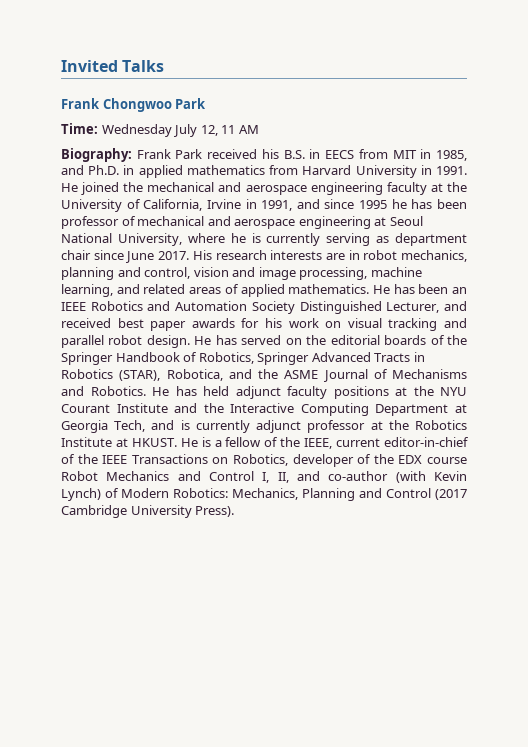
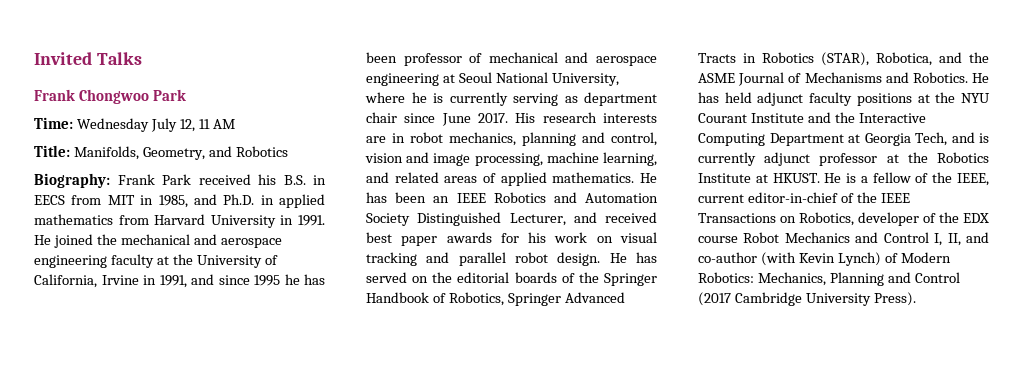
(259, 129) none -> [34,145,288,160] // Title: Manifolds, Geometry, and Robotics

